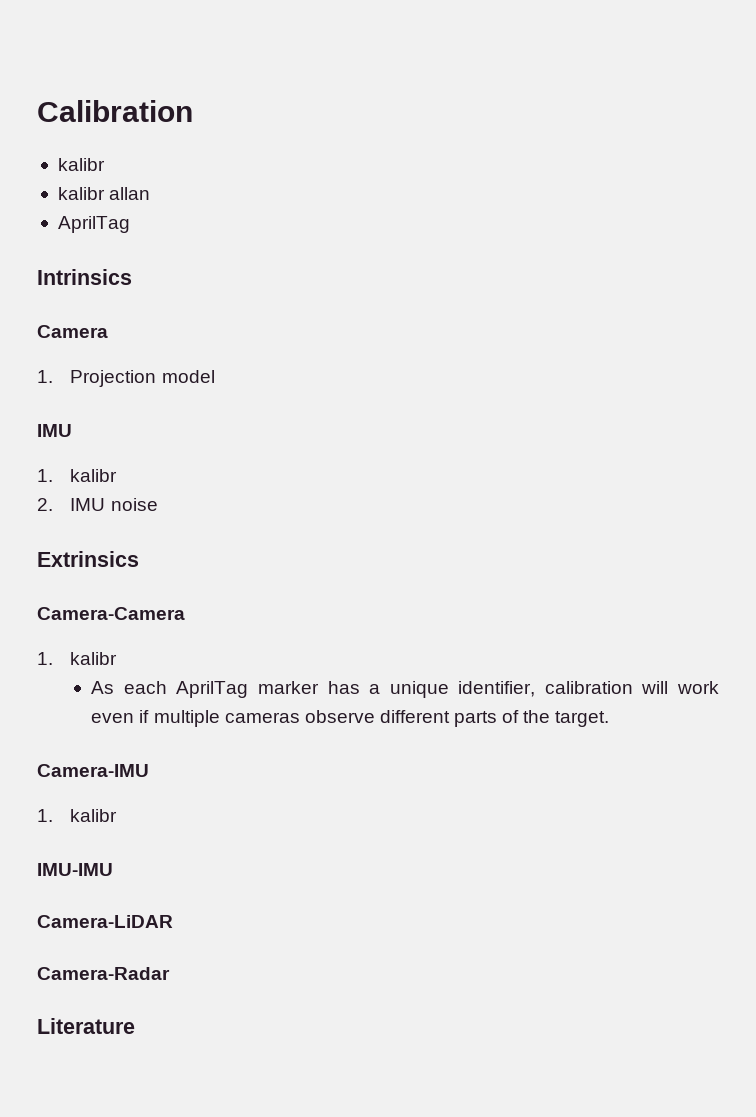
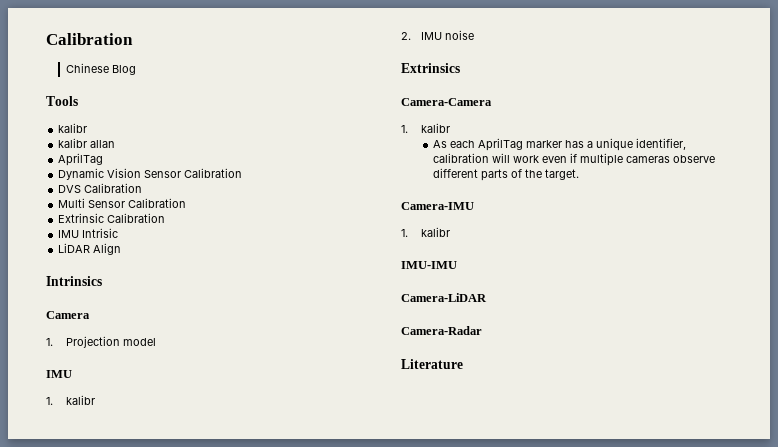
[37,100,193,122] Calibration -> [46,33,133,45] [65,63,136,75] [46,96,78,106] Calibration // Chinese Blog // Tools
(130, 224) none -> [58,168,243,180] [58,183,143,193] [58,198,187,208] [58,213,166,223] [58,228,119,238] [58,243,122,255] // Dynamic Vision Sensor Calibration // DVS Calibration // Multi Sensor Calibration // Extrinsic Calibration // IMU Intrisic // LiDAR Align

